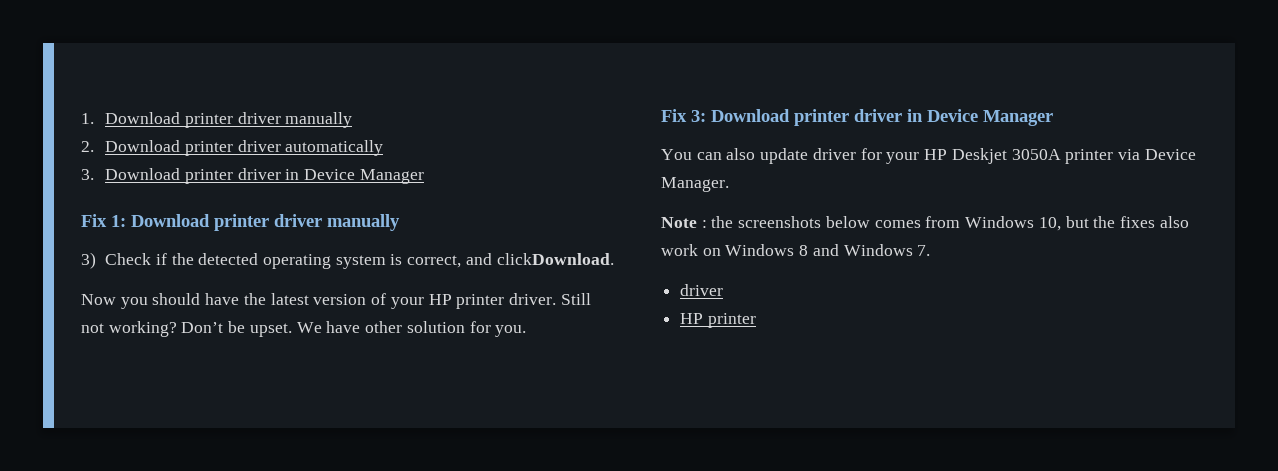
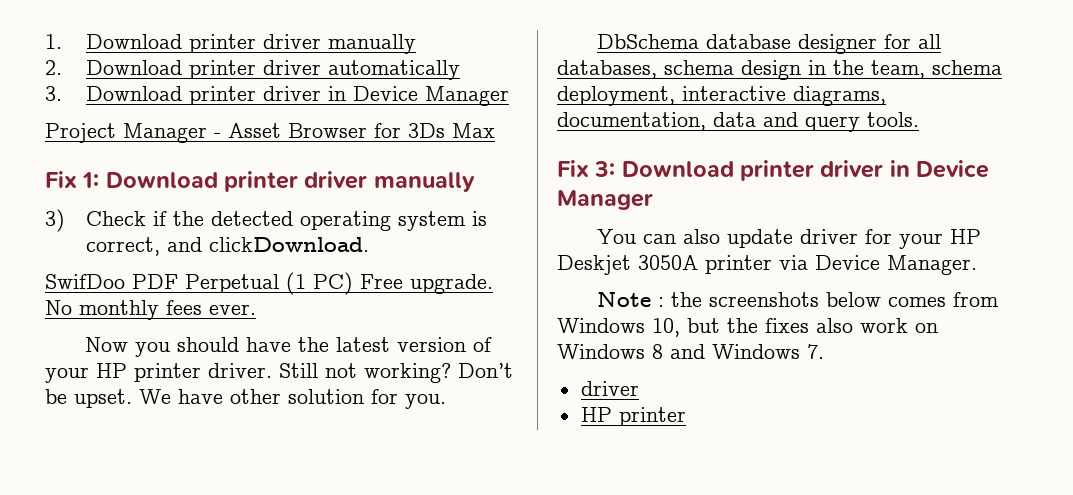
(424, 176) none -> [45,123,495,143] // Project Manager - Asset Browser for 3Ds Max
(614, 259) none -> [45,272,493,295] [45,300,256,320] // SwifDoo PDF Perpetual (1 PC) Free upgrade. No monthly fees ever.
(527, 331) none -> [597,34,942,54] [557,60,1002,80] [557,86,886,106] [557,112,919,132] // DbSchema database designer for all databases, schema design in the team, schema deployment, interactive diagrams, documentation, data and query tools.

